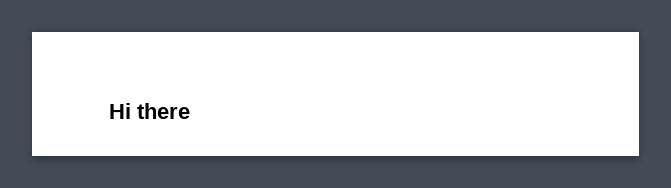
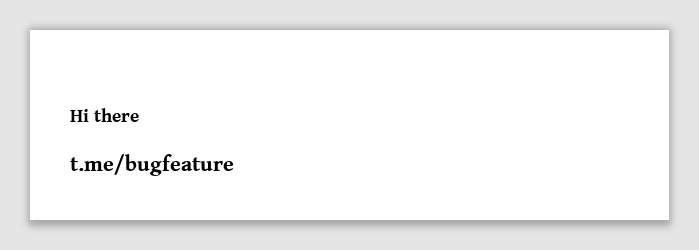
(190, 111) none -> [70,154,234,176] // t.me/bugfeature

